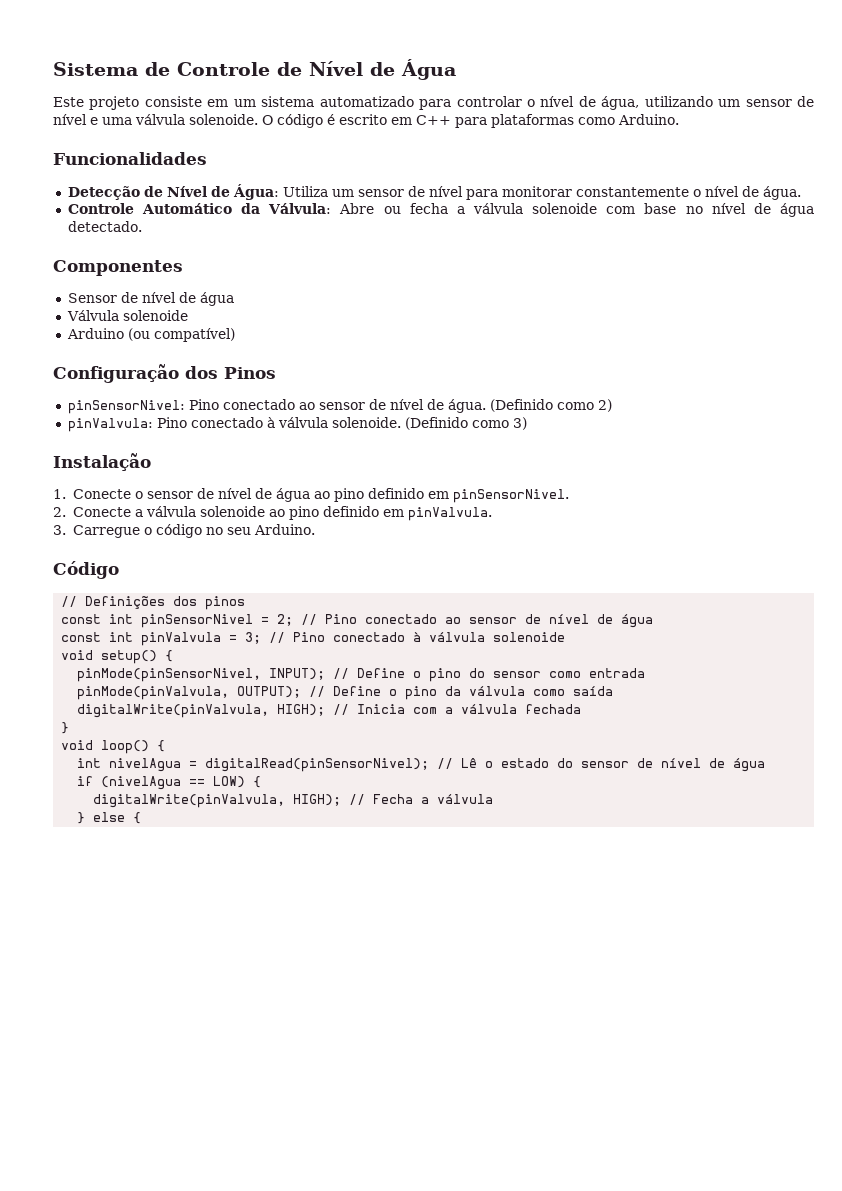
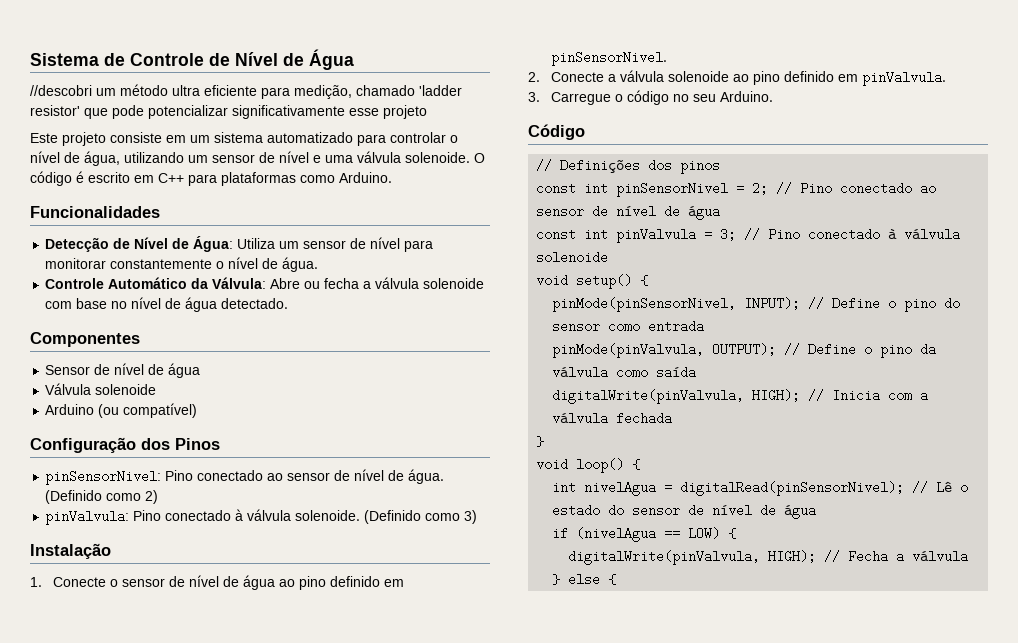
(456, 69) none -> [30,84,462,99] [30,105,427,119] // //descobri um método ultra eficiente para medição, chamado 'ladder resistor' que pode potencializar significativamente esse projeto

